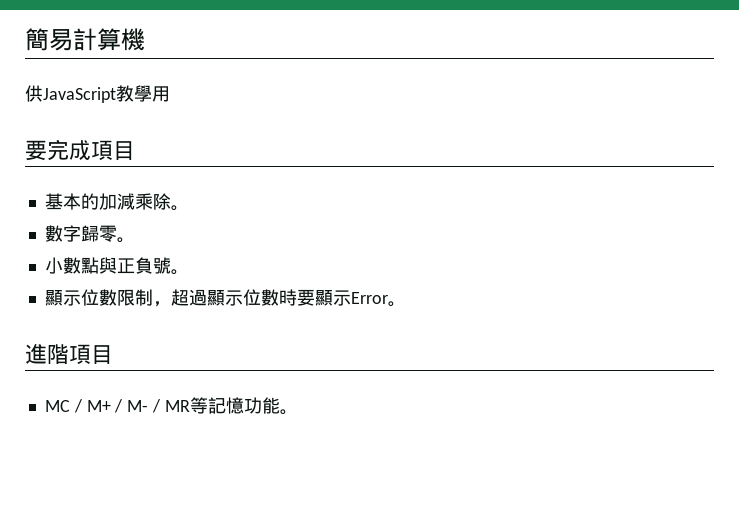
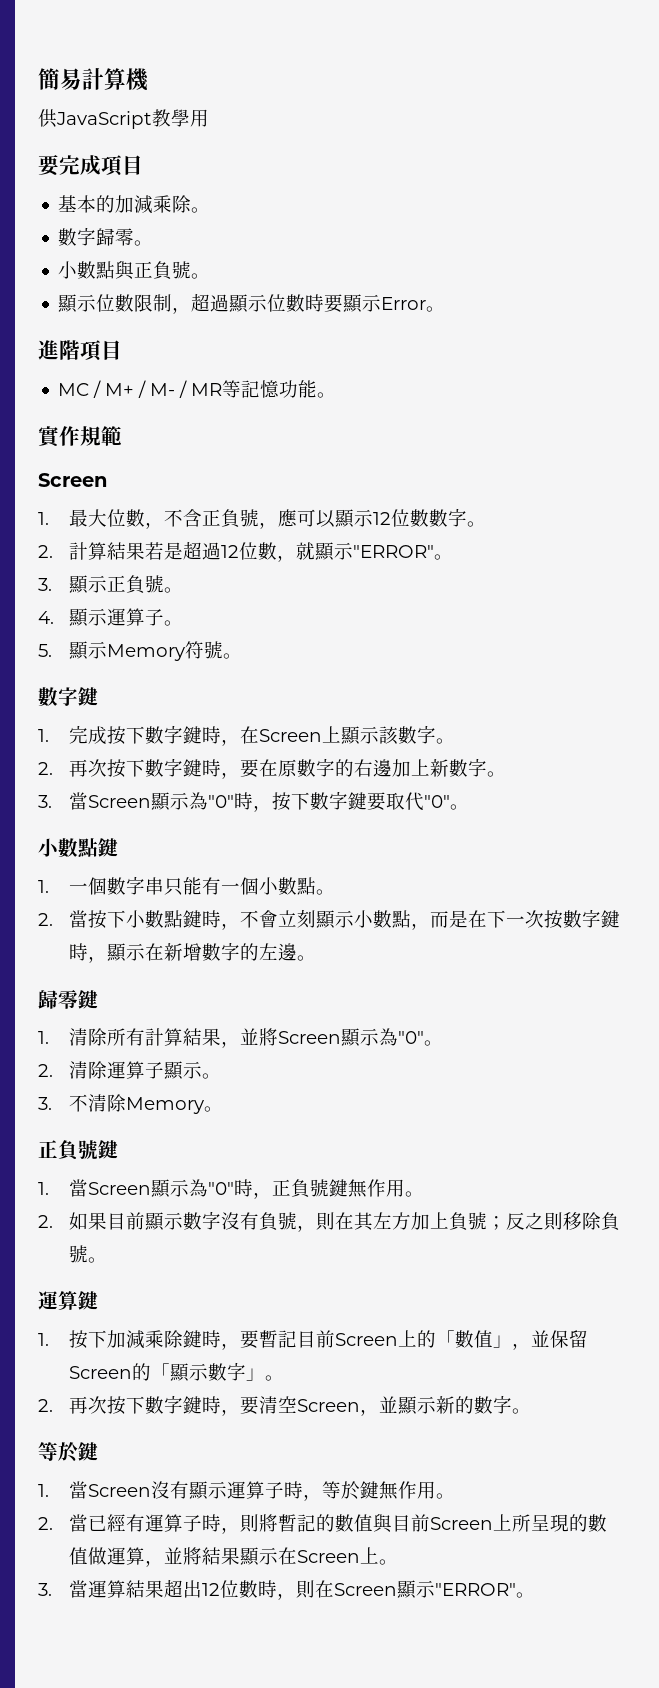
(298, 412) none -> [38,426,122,448] [38,473,107,487] [38,508,487,529] [38,541,454,562] [38,575,184,594] [38,608,184,627] [38,641,243,661] [38,687,98,707] [38,725,456,746] [38,758,507,779] [38,791,470,812] [38,838,118,858] [38,876,336,896] [38,909,621,930] [69,942,317,963] [38,989,98,1009] [38,1028,444,1048] [38,1061,222,1080] [38,1094,224,1114] [38,1140,118,1161] [38,1179,425,1199] [38,1211,622,1232] [69,1245,108,1263] [38,1291,98,1310] [38,1330,589,1350] [69,1362,285,1382] [38,1395,532,1416] [38,1442,98,1462] [38,1481,456,1501] [38,1513,608,1534] [69,1547,399,1567] [38,1579,536,1600] // 實作規範 // Screen // 1.最大位數，不含正負號，應可以顯示12位數數字。 // 2.計算結果若是超過12位數，就顯示"ERROR"。 // 3.顯示正負號。 // 4.顯示運算子。 // 5.顯示Memory符號。 // 數字鍵 // 1.完成按下數字鍵時，在Screen上顯示該數字。 // 2.再次按下數字鍵時，要在原數字的右邊加上新數字。 // 3.當Screen顯示為"0"時，按下數字鍵要取代"0"。 // 小數點鍵 // 1.一個數字串只能有一個小數點。 // 2.當按下小數點鍵時，不會立刻顯示小數點，而是在下一次按數字鍵時，顯示在新增數字的左邊。 // 歸零鍵 // 1.清除所有計算結果，並將Screen顯示為"0"。 // 2.清除運算子顯示。 // 3.不清除Memory。 // 正負號鍵 // 1.當Screen顯示為"0"時，正負號鍵無作用。 // 2.如果目前顯示數字沒有負號，則在其左方加上負號；反之則移除負號。 // 運算鍵 // 1.按下加減乘除鍵時，要暫記目前Screen上的「數值」，並保留Screen的「顯示數字」。 // 2.再次按下數字鍵時，要清空Screen，並顯示新的數字。 // 等於鍵 // 1.當Screen沒有顯示運算子時，等於鍵無作用。 // 2.當已經有運算子時，則將暫記的數值與目前Screen上所呈現的數值做運算，並將結果顯示在Screen上。 // 3.當運算結果超出12位數時，則在Screen顯示"ERROR"。

